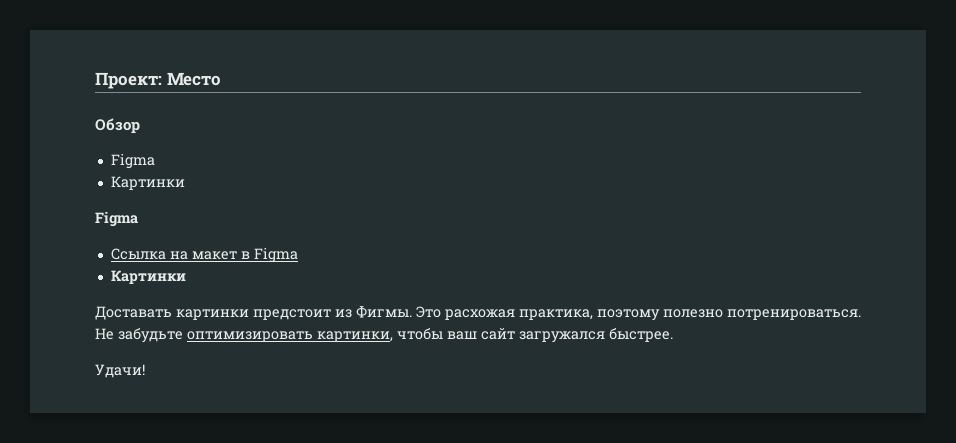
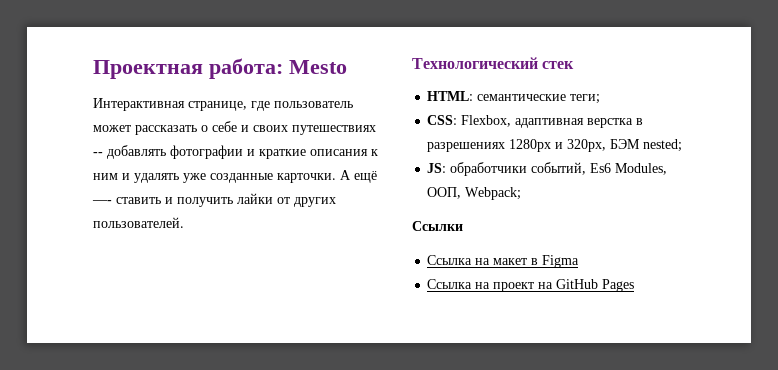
[95,72,221,89] [95,118,140,134] [110,153,155,169] [110,176,185,190] [95,211,138,227] Проект: Место // Обзор // Figma // Картинки // Figma -> [93,58,347,79] [93,98,353,111] [93,121,376,135] [93,145,378,159] [93,170,377,183] [92,193,336,207] [93,217,184,228] [412,57,575,69] [427,91,601,104] [427,115,644,128] [427,139,683,152] [427,162,668,176] [427,187,522,200] [412,221,463,231] Проектная работа: Mesto // Интерактивная странице, где пользователь может рассказать о себе и своих путешествиях -- добавлять фотографии и краткие описания к ним и удалять уже созданные карточки. А ещё —- ставить и получить лайки от других пользователей. // Технологический стек // HTML: cемантические теги; // CSS: Flexbox, адаптивная верстка в разрешениях 1280px и 320px, БЭМ nested; // JS: обработчики событий, Es6 Modules, ООП, Webpack; // Ссылки
[110,270,186,284] [95,306,861,321] [95,328,673,343] [95,364,145,378] Картинки // Доставать картинки предстоит из Фигмы. Это расхожая практика, поэтому полезно потренироваться. Не забудьте оптимизировать картинки, чтобы ваш сайт загружался быстрее. // Удачи! -> [427,279,635,292] Ссылка на проект на GitHub Pages

